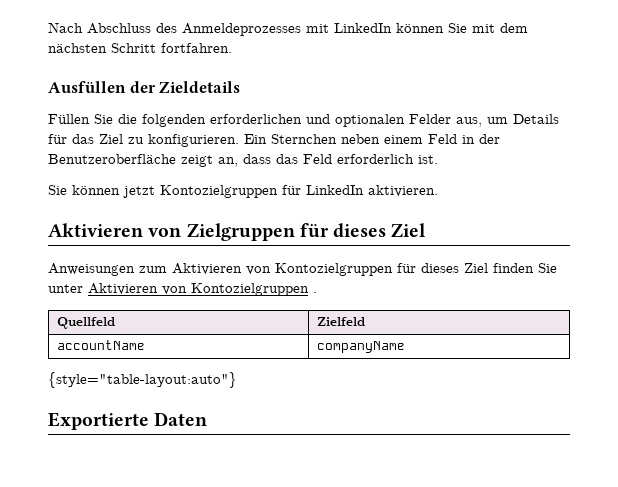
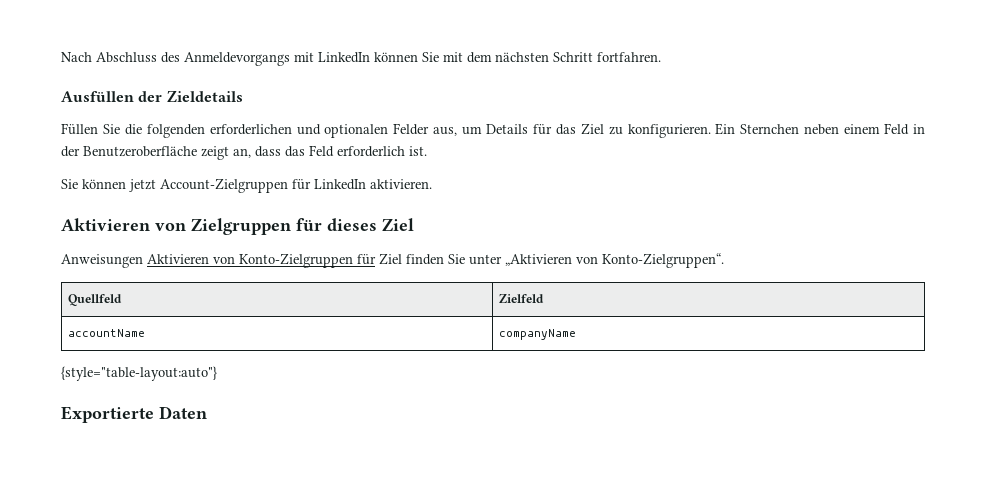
[182,23,301,36] Anmeldeprozesses -> [184,52,290,66] Anmeldevorgangs
[160,185,278,198] Kontozielgruppen -> [160,178,288,193] Account-Zielgruppen
[139,263,459,276] zum Aktivieren von Kontozielgruppen für dieses -> [147,253,376,268] Aktivieren von Konto-Zielgruppen für
[88,283,317,296] Aktivieren von Kontozielgruppen . -> [505,253,724,268] „Aktivieren von Konto-Zielgruppen“.

